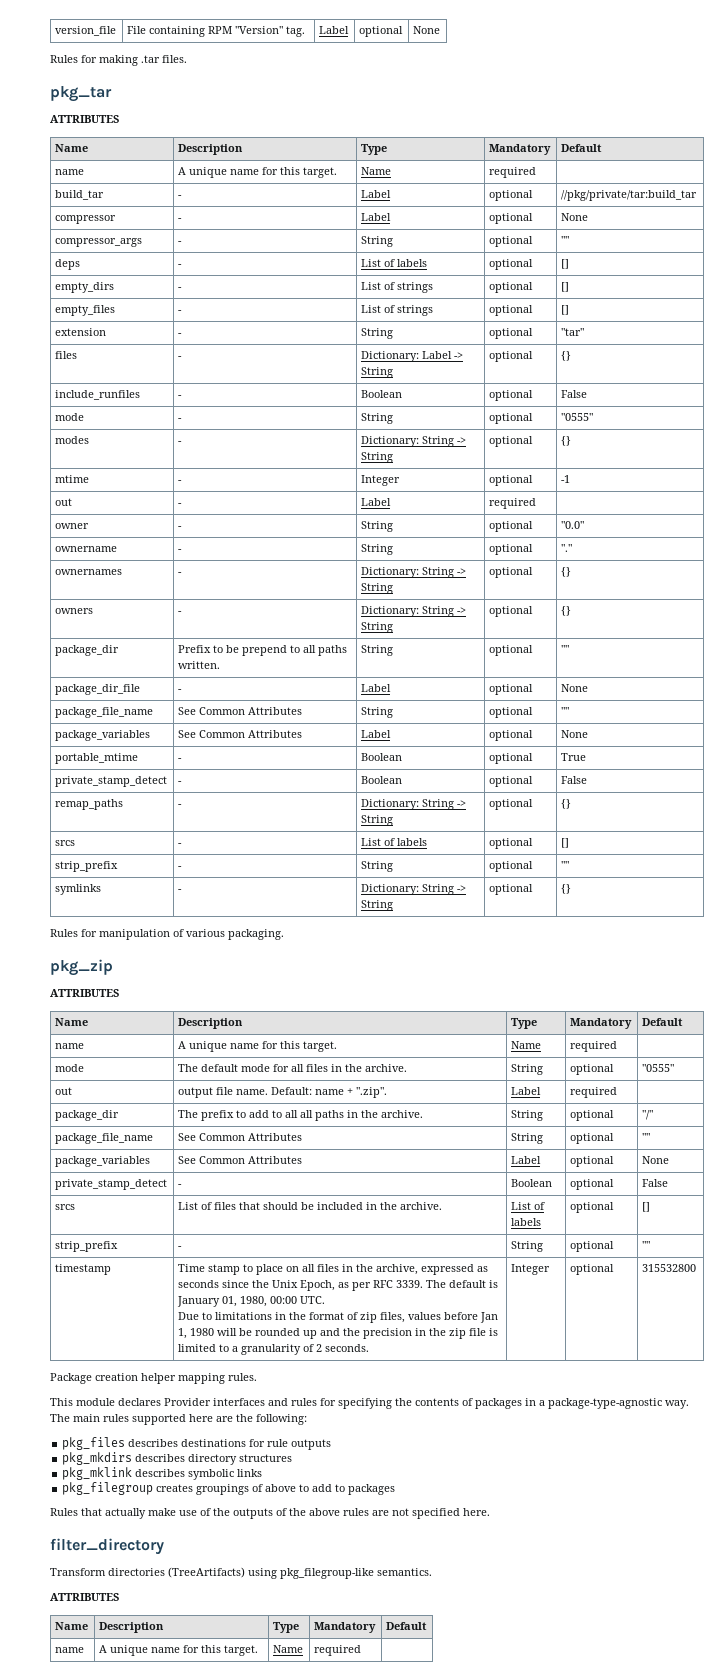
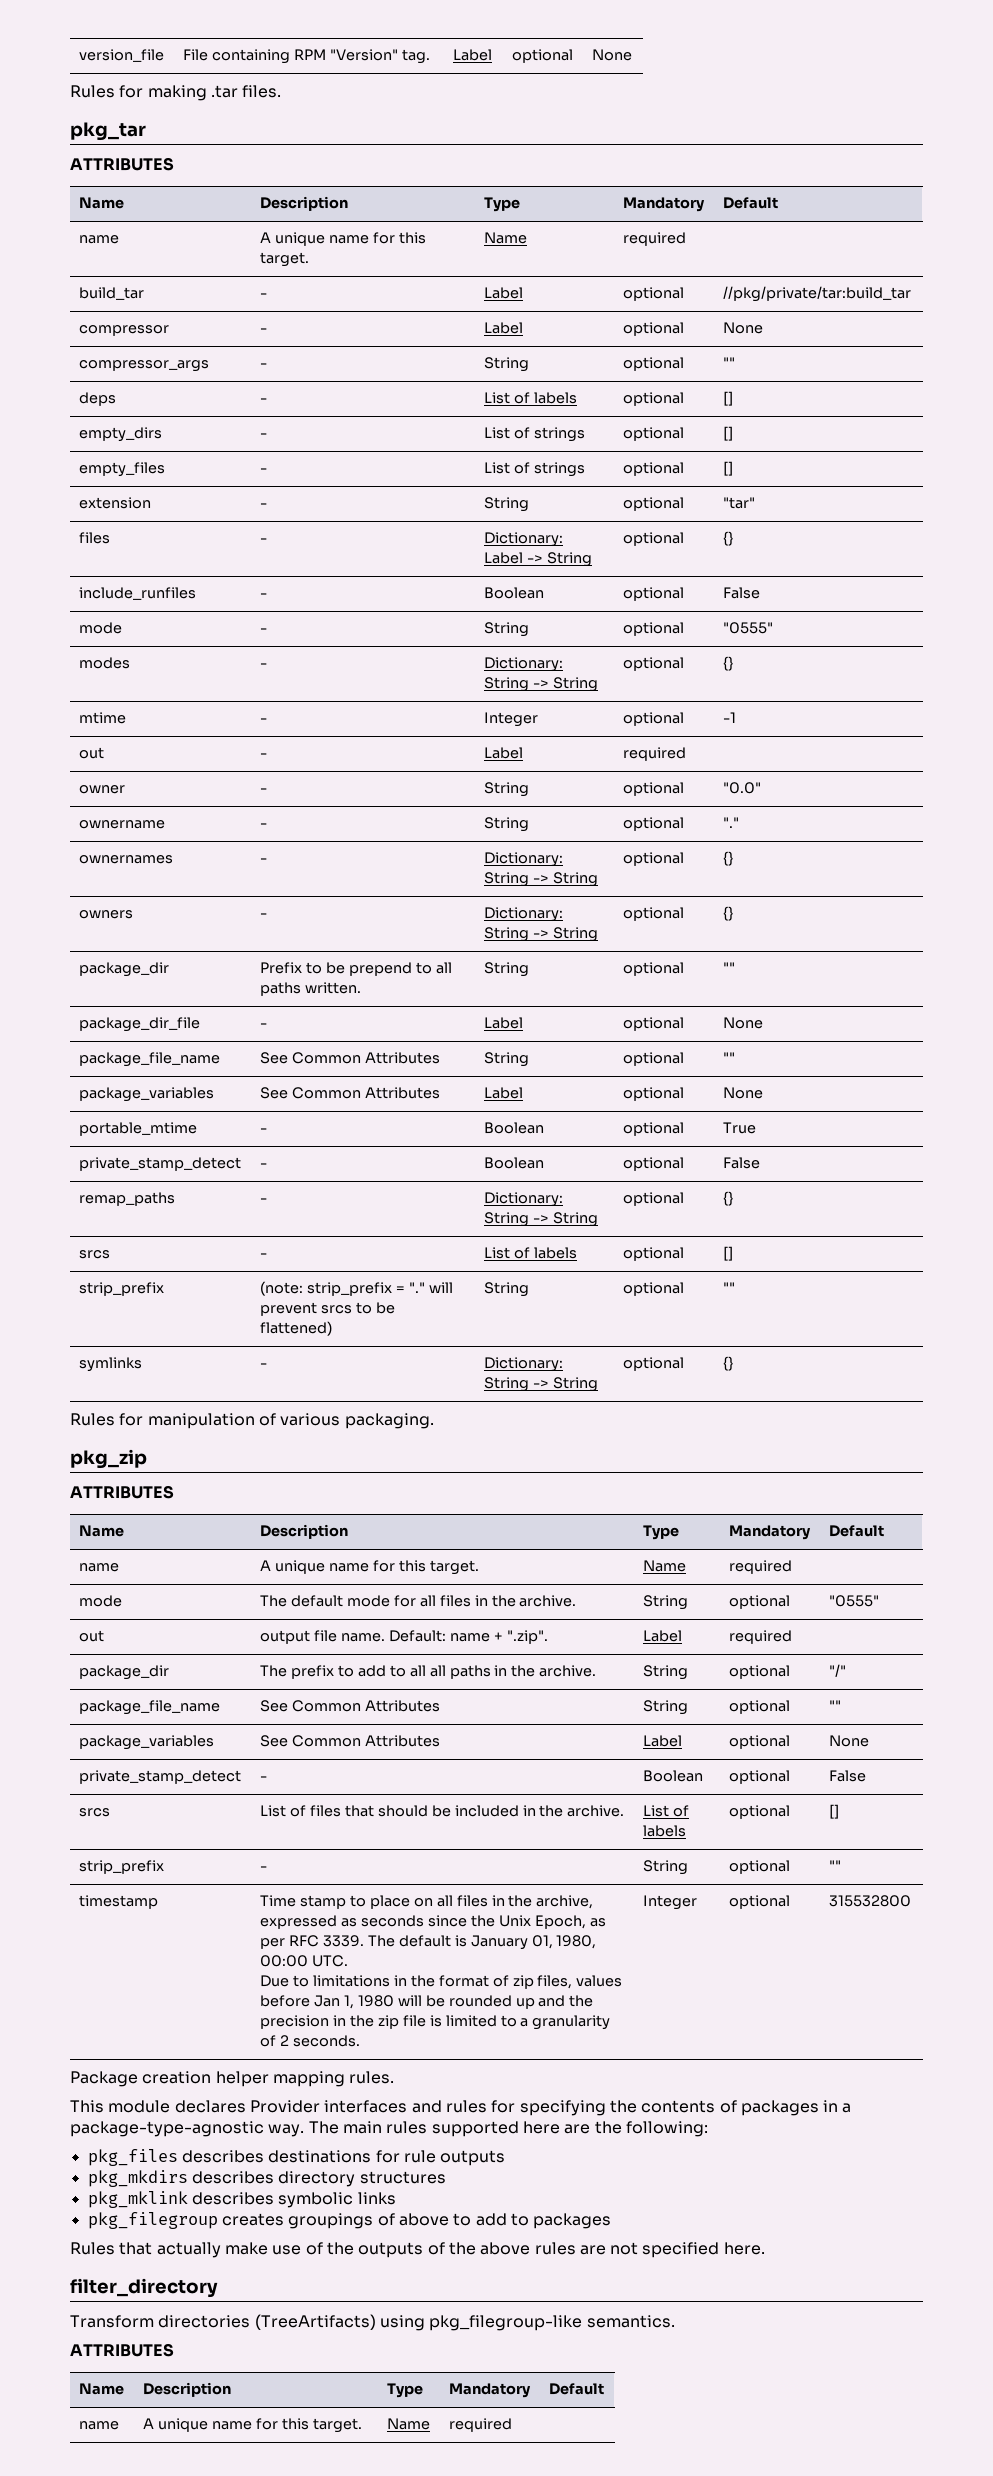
[178,866,183,869] - -> [260,1281,453,1296] [260,1302,395,1316] [260,1321,333,1336] (note: strip_prefix = "." will prevent srcs to be flattened)

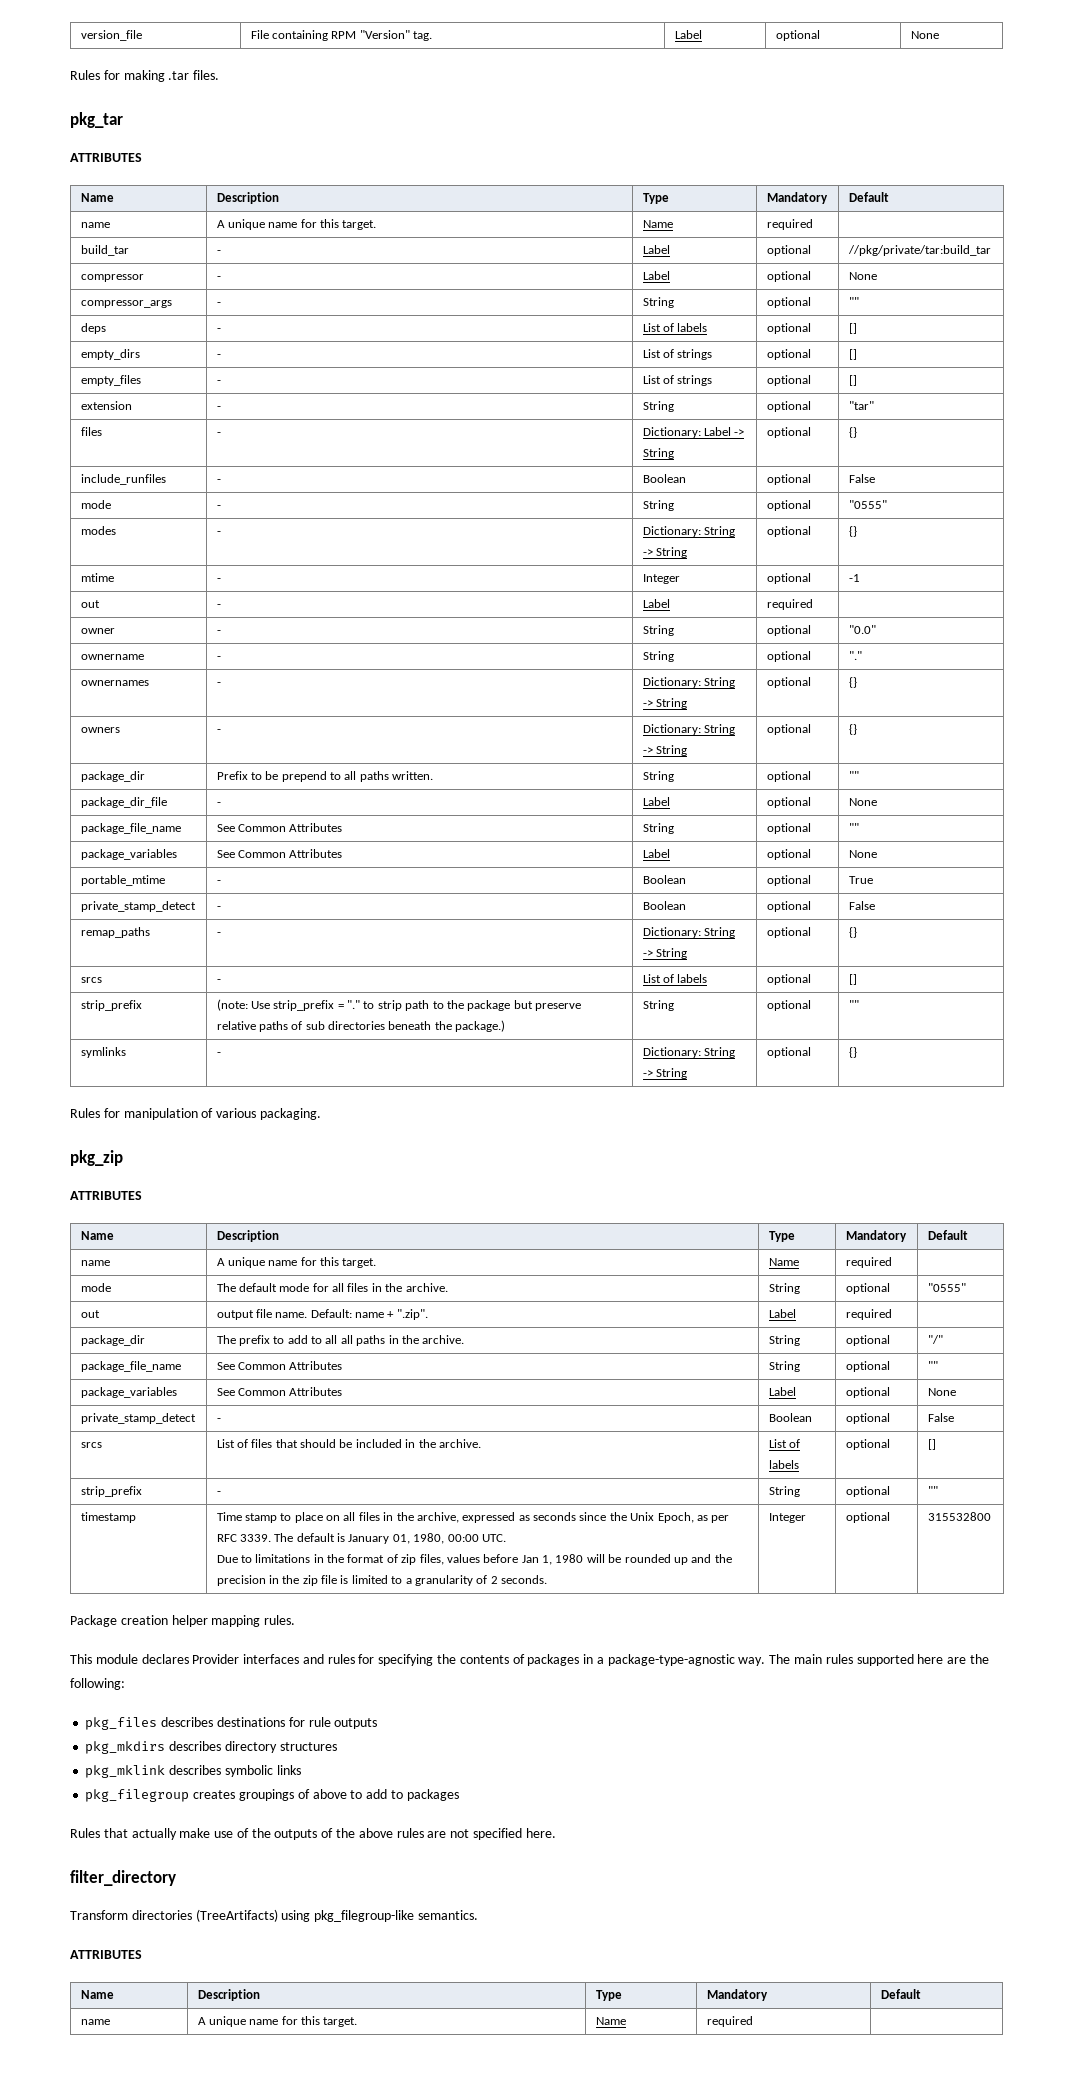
(304, 1288) none -> [250,1001,270,1009] Use
[428,1282,453,1293] [260,1302,395,1316] [260,1321,333,1336] will prevent srcs to be flattened) -> [363,1000,582,1011] [216,1020,506,1032] to strip path to the package but preserve relative paths of sub directories beneath the package.)

